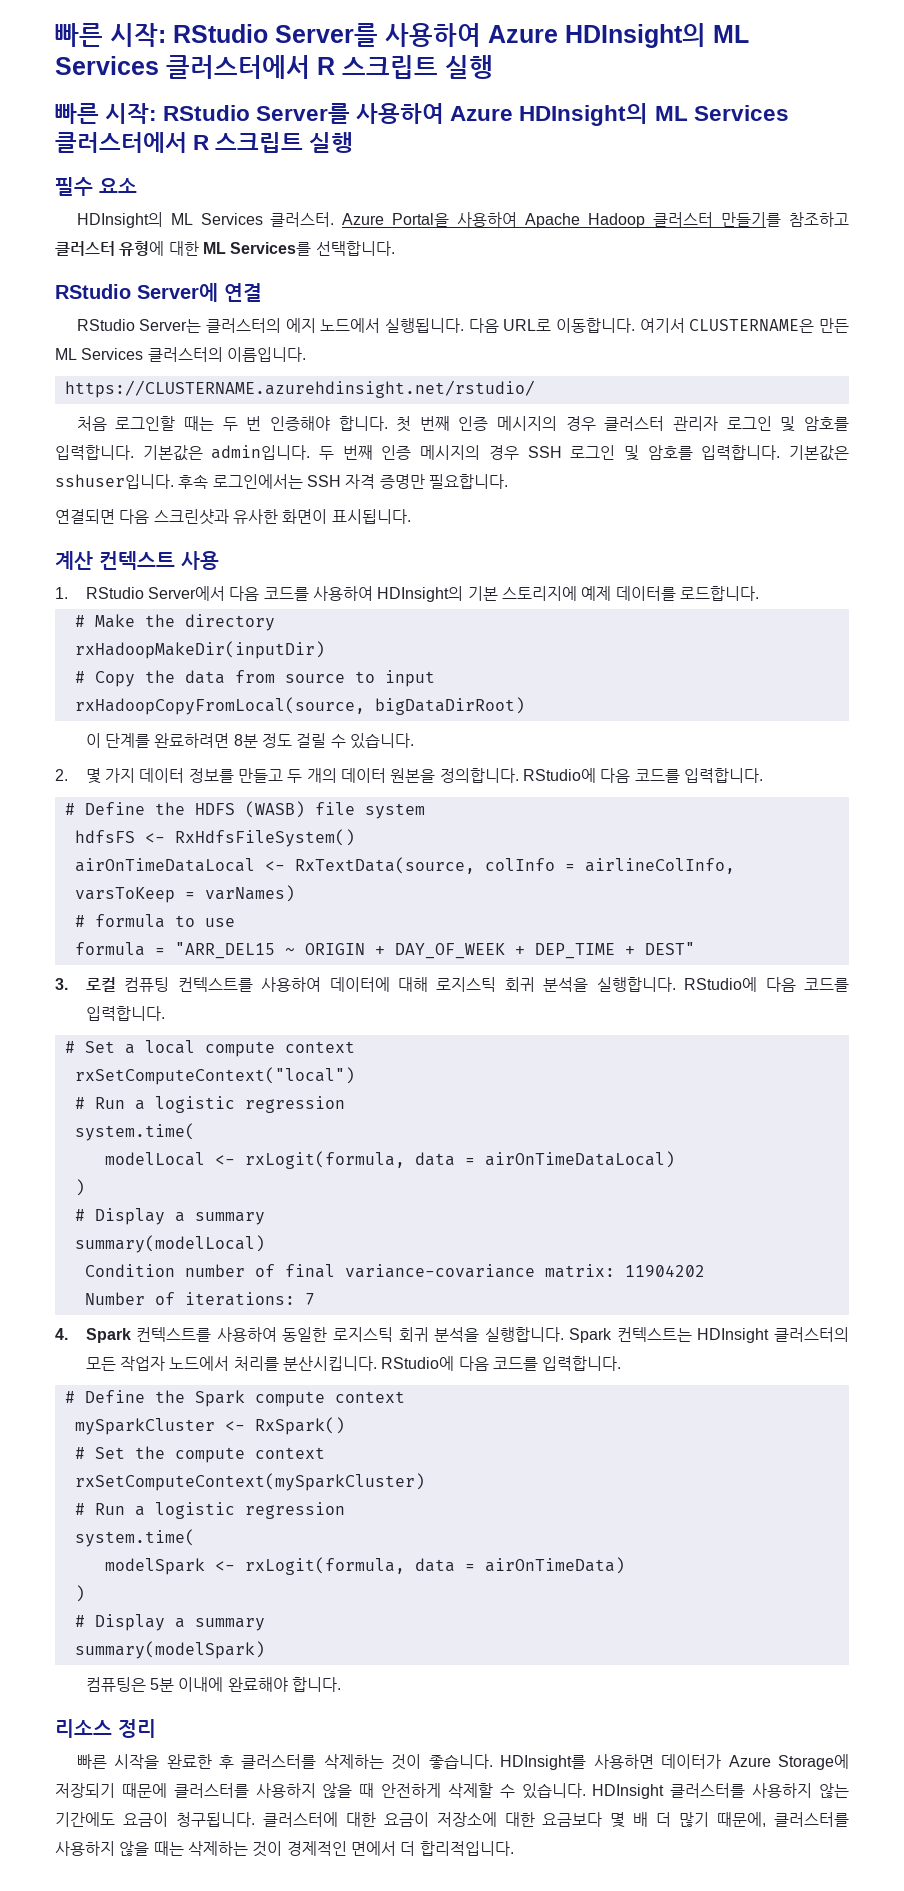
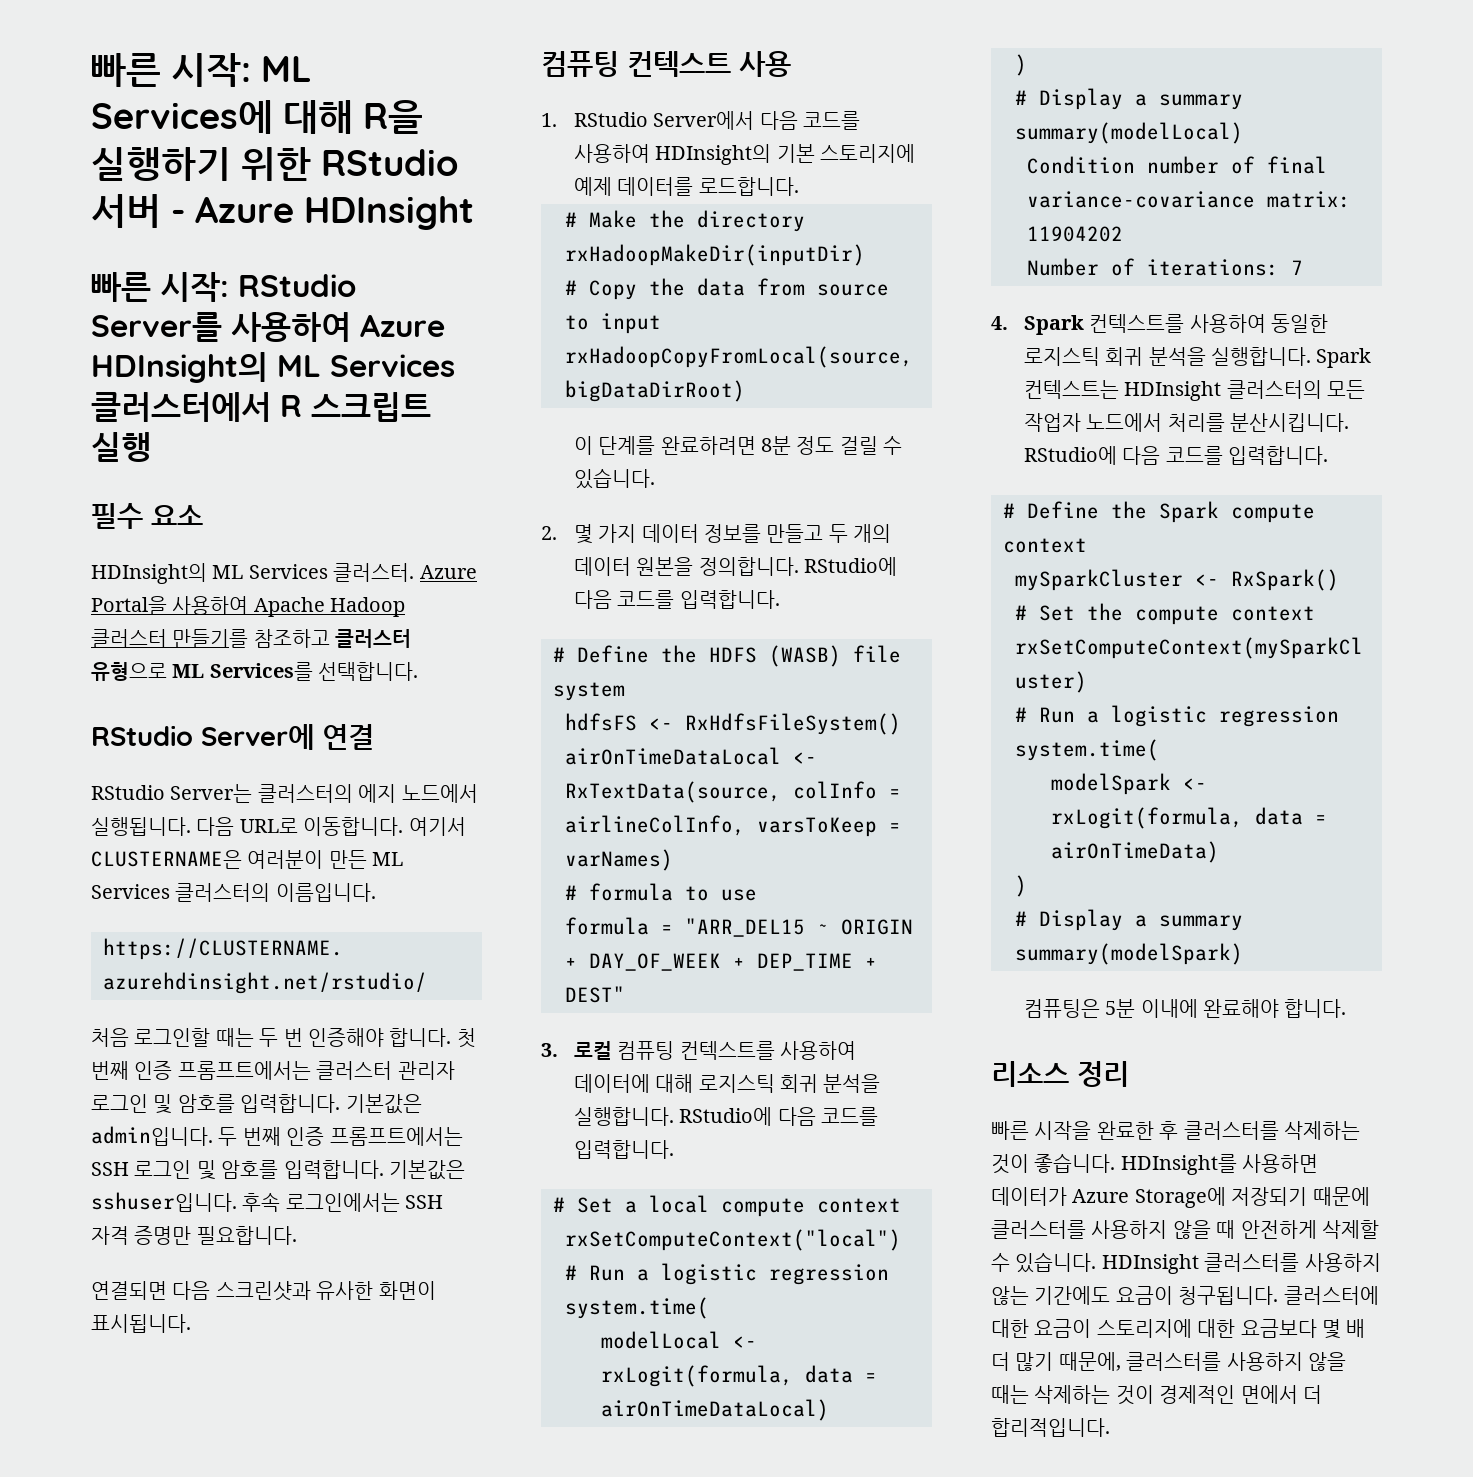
[55,23,749,48] [55,55,493,79] 빠른 시작: RStudio Server를 사용하여 Azure HDInsight의 ML Services 클러스터에서 R 스크립트 실행 -> [91,53,312,87] [91,100,423,134] [91,147,458,181] [91,194,474,230] 빠른 시작: ML Services에 대해 R을 실행하기 위한 RStudio 서버 - Azure HDInsight
[119,241,199,256] 유형에 대한 -> [91,662,167,681] 유형으로
(815, 326) none -> [247,850,324,869] 여러분이
[497,416,596,431] 메시지의 경우 -> [177,1061,311,1080] 프롬프트에서는
[420,445,519,460] 메시지의 경우 -> [329,1127,463,1146] 프롬프트에서는
[55,551,93,570] 계산 -> [541,51,619,77] 컴퓨팅
[436,1812,497,1827] 저장소에 -> [1096,1319,1192,1338] 스토리지에

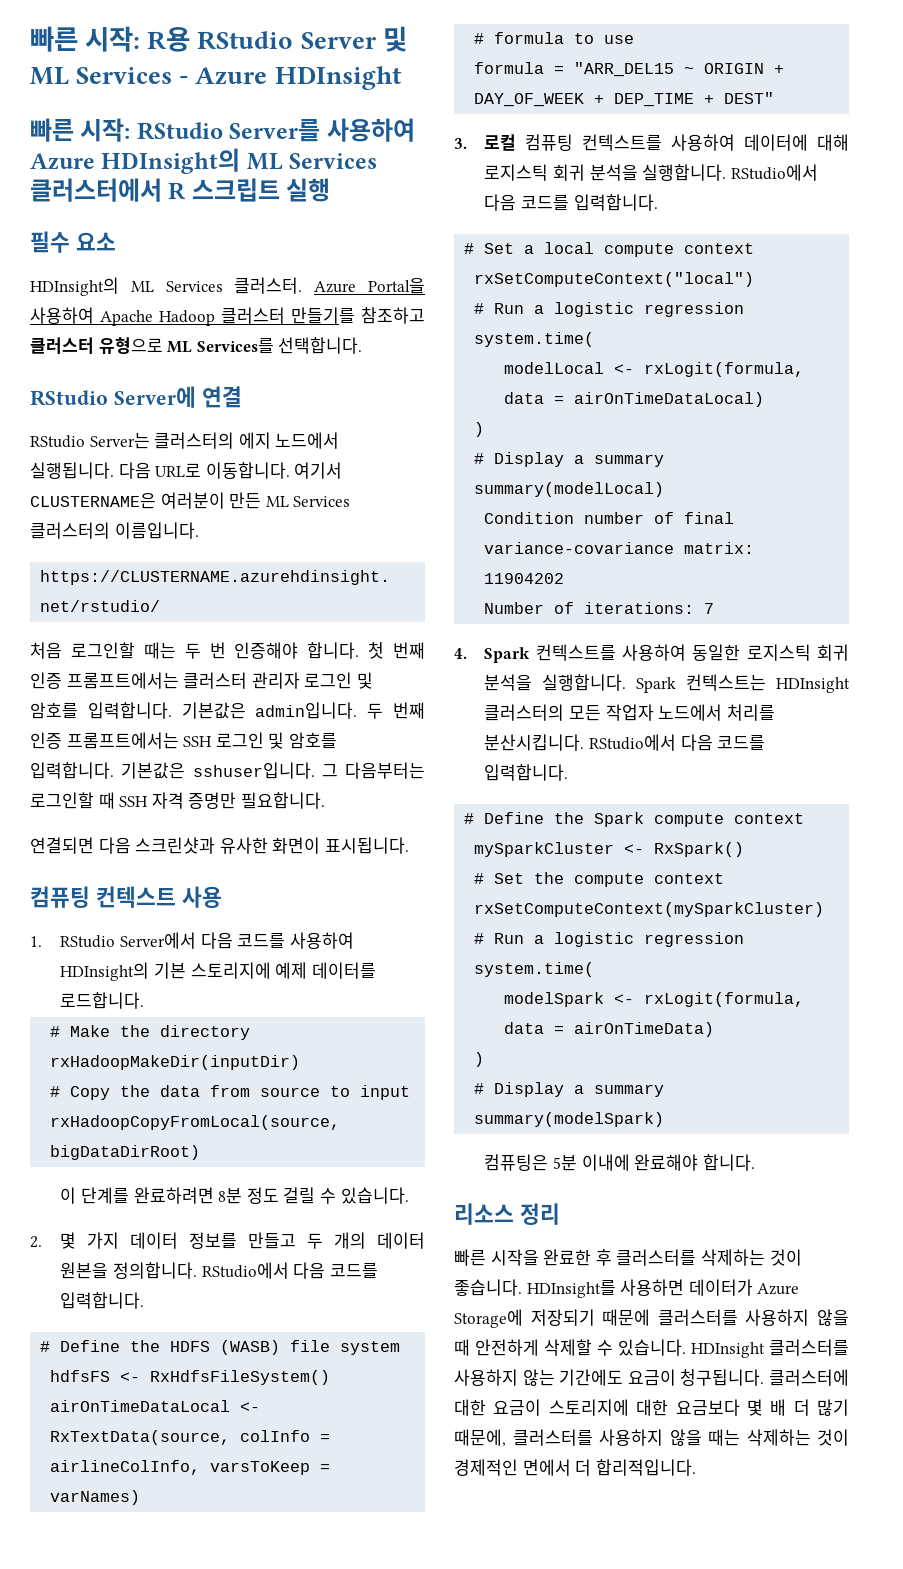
[91,53,312,87] [91,100,423,134] [91,147,458,181] [91,194,161,228] 빠른 시작: ML Services에 대해 R을 실행하기 위한 RStudio 서버 -> [30,26,407,52] [30,67,173,85] 빠른 시작: R용 RStudio Server 및 ML Services
[242,1192,400,1212] 후속 로그인에서는 -> [321,762,425,779] [30,792,115,809] 그 다음부터는 로그인할 때
[803,557,897,576] RStudio에 -> [201,1262,289,1279] RStudio에서
[679,1107,773,1126] RStudio에 -> [730,164,818,181] RStudio에서
[1023,446,1117,465] RStudio에 -> [588,734,676,751] RStudio에서

